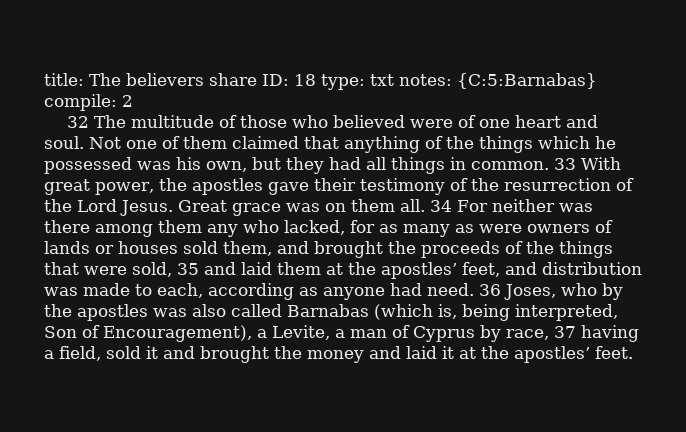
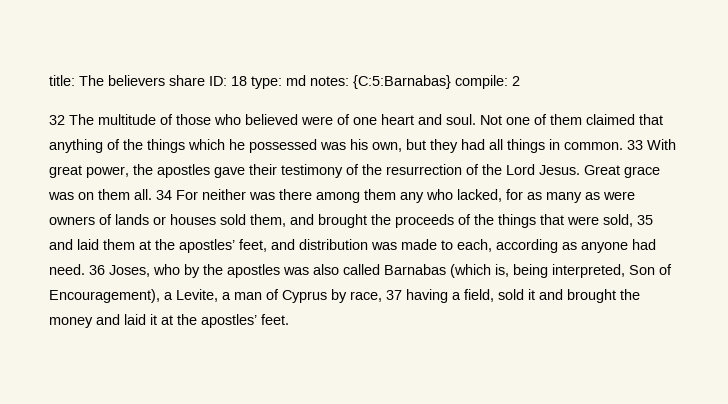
[370,74,394,86] txt -> [286,75,306,86] md

